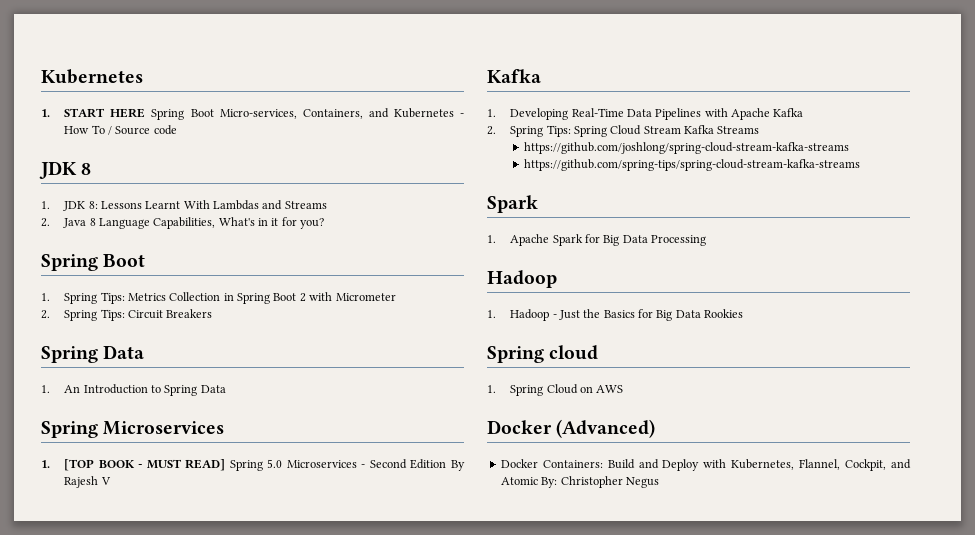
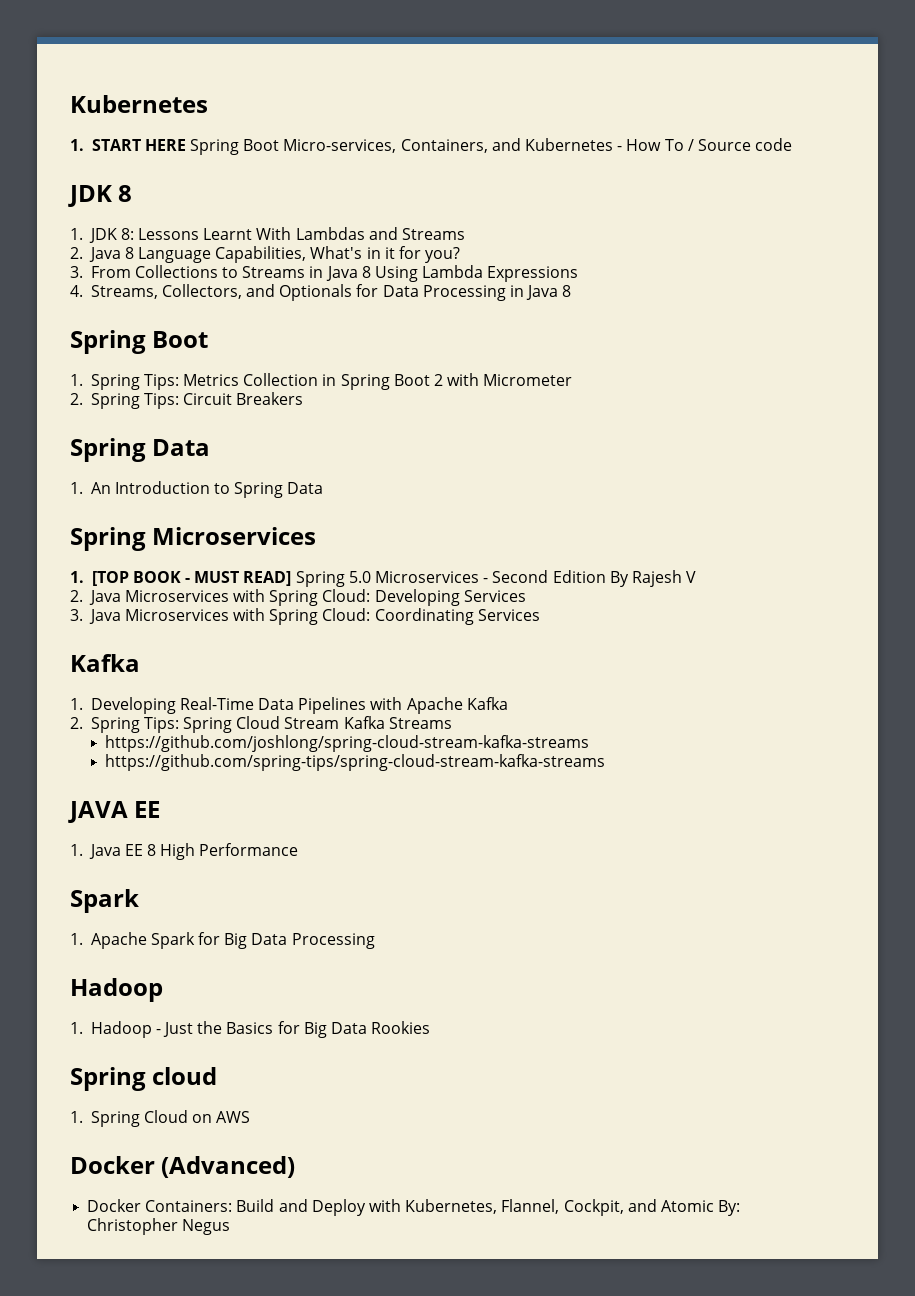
(325, 223) none -> [70,265,579,282] [70,284,572,301] // 3. From Collections to Streams in Java 8 Using Lambda Expressions // 4. Streams, Collectors, and Optionals for Data Processing in Java 8
(111, 481) none -> [70,589,526,606] [70,608,540,625] // 2. Java Microservices with Spring Cloud: Developing Services // 3. Java Microservices with Spring Cloud: Coordinating Services
(860, 165) none -> [68,801,161,823] [70,843,299,860] // JAVA EE // 1. Java EE 8 High Performance

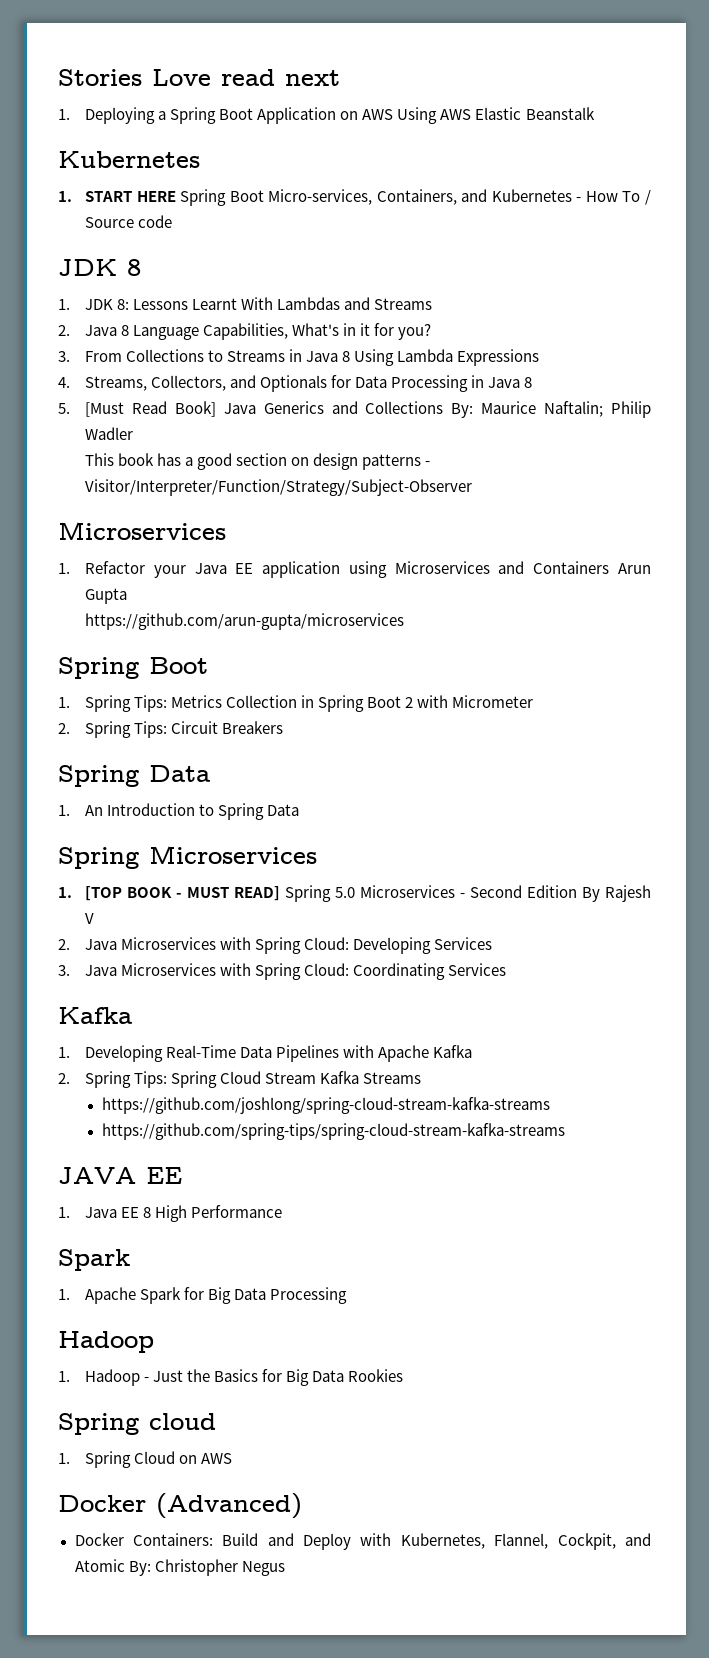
(70, 104) none -> [58,69,340,86] [58,107,595,124] Stories Love read next // 1. Deploying a Spring Boot Application on AWS Using AWS Elastic Beanstalk //
(572, 291) none -> [58,401,651,418] [84,427,133,440] [84,453,431,470] [84,479,472,496] [58,522,226,540] [58,561,652,578] [84,588,127,604] [84,613,404,630] // 5. [Must Read Book] Java Generics and Collections By: Maurice Naftalin; Philip Wadler // This book has a good section on design patterns - Visitor/Interpreter/Function/Strategy/Subject-Observer // Microservices // 1. Refactor your Java EE application using Microservices and Containers Arun Gupta // https://github.com/arun-gupta/microservices

